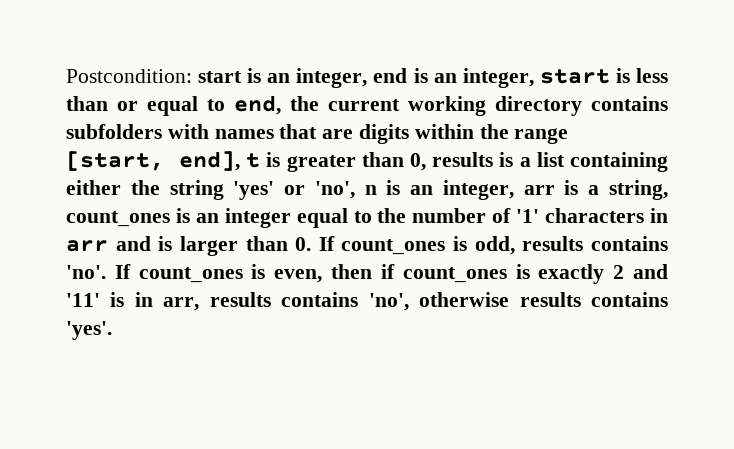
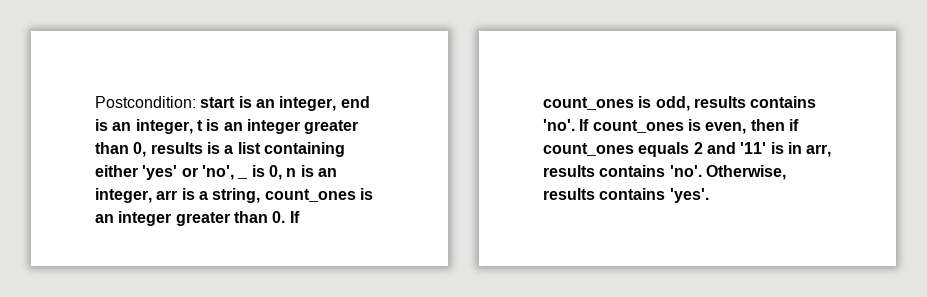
[539,68,668,84] [66,95,668,116] [66,124,569,144] [66,151,281,171] start is less than or equal to end, the current working directory contains subfolders with names that are digits within the range [start, end], t is -> [196,119,300,134] t is an integer
[130,180,224,200] the string -> (138, 171) none
(355, 190) none -> [237,177,249,179] [251,165,282,180] _ is 0,
[296,208,669,228] [66,236,238,256] equal to the number of '1' characters in arr and is larger -> [175,212,230,226] greater
[515,264,605,284] is exactly -> [638,142,690,157] equals
[368,292,510,311] 'no', otherwise -> [669,165,786,180] 'no'. Otherwise,

